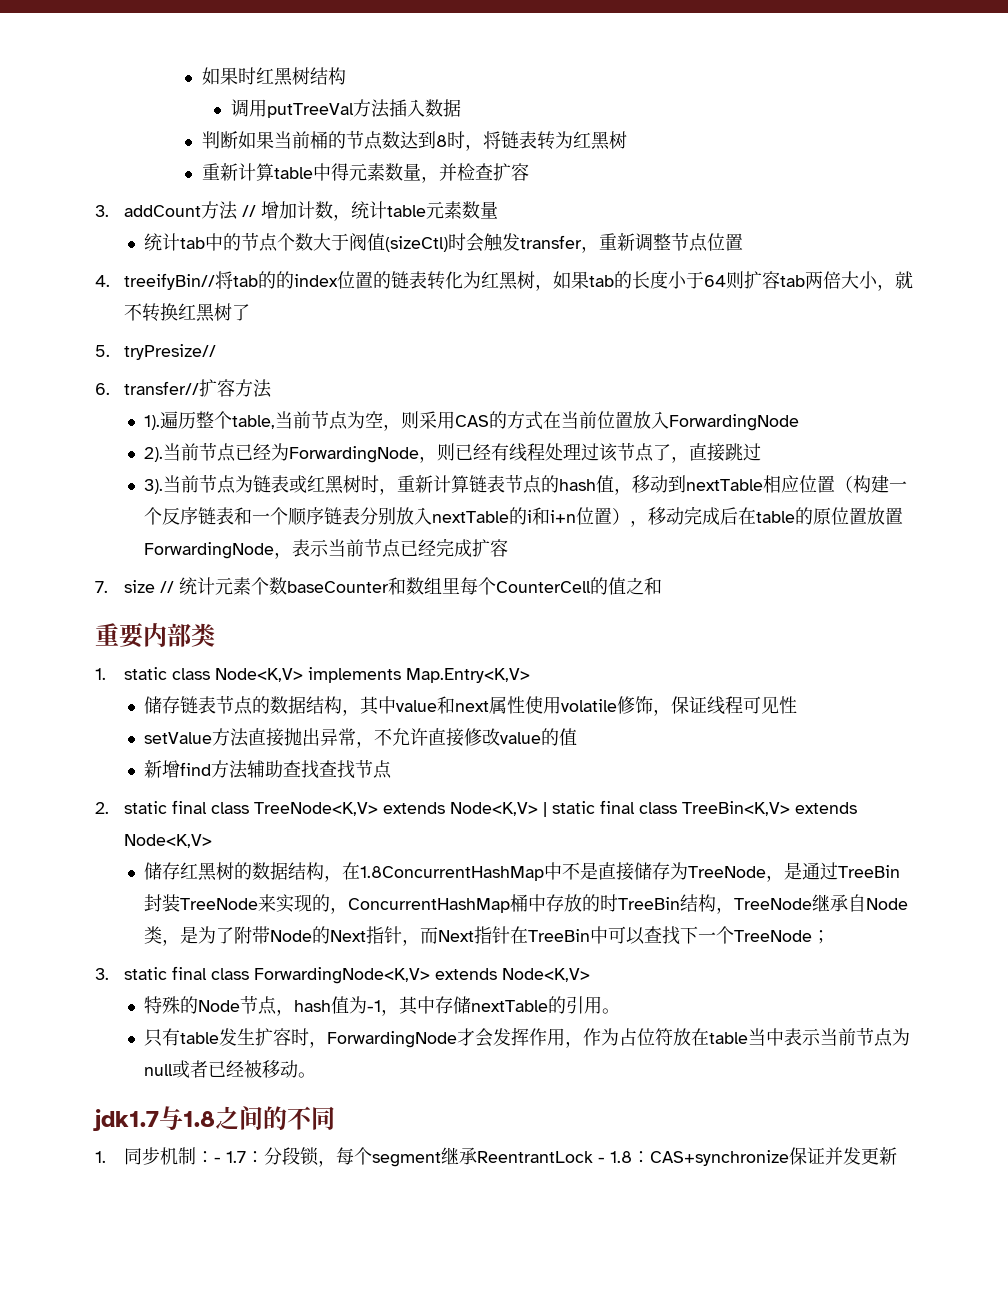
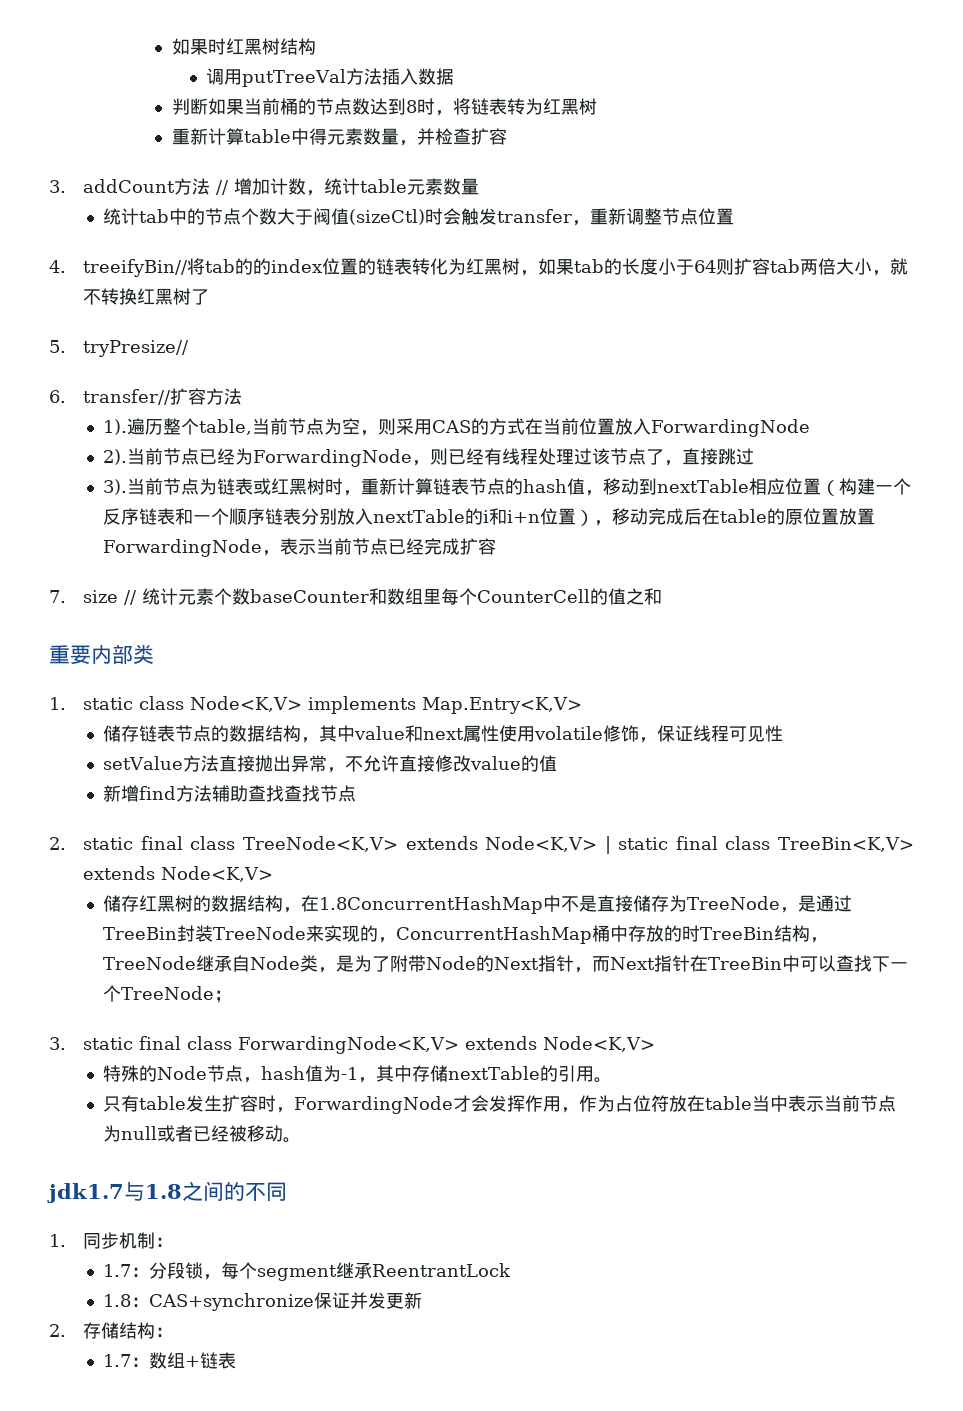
[213,1157,221,1163] - -> (174, 1242) //
[597,1157,605,1163] - -> (512, 1270) //
(897, 1156) none -> [49,1322,174,1339] [103,1352,237,1369] // 2.存储结构： // 1.7：数组+链表

